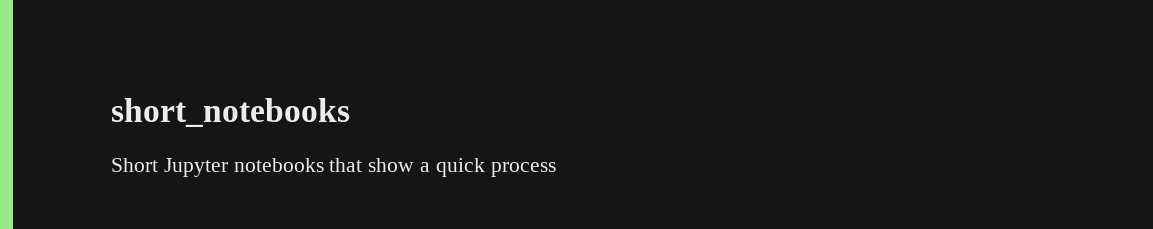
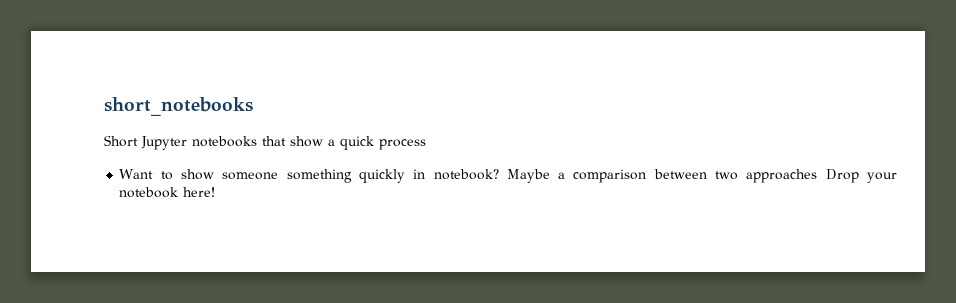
(556, 169) none -> [119,169,898,183] [119,187,216,198] // Want to show someone something quickly in notebook? Maybe a comparison between two approaches Drop your notebook here!

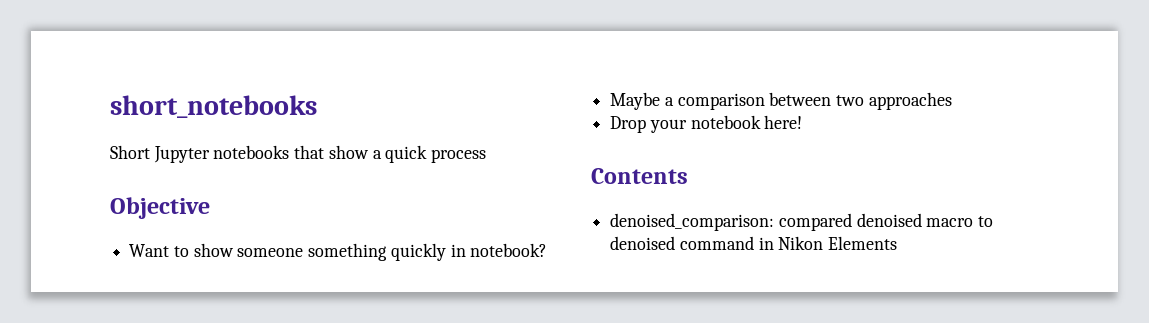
(426, 144) none -> [110,197,210,219] // Objective
(499, 174) none -> (548, 250) //
(818, 176) none -> (952, 101) //
(216, 192) none -> [591,168,688,184] [610,213,994,231] [610,236,898,250] // Contents // denoised_comparison: compared denoised macro to denoised command in Nikon Elements

